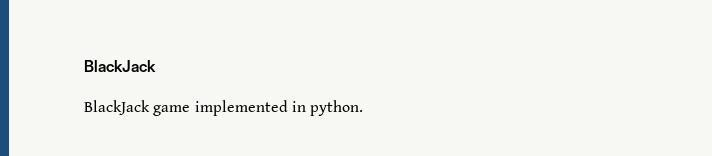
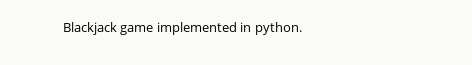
[84,60,156,72] [84,100,150,115] BlackJack // BlackJack -> [63,22,117,35] Blackjack

